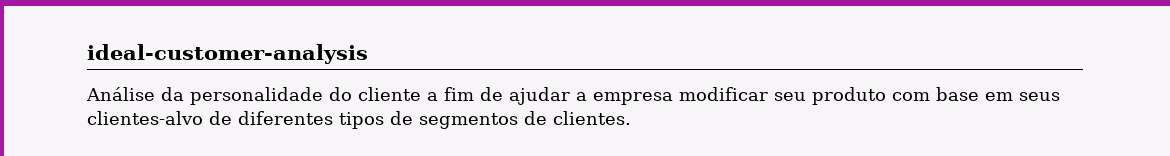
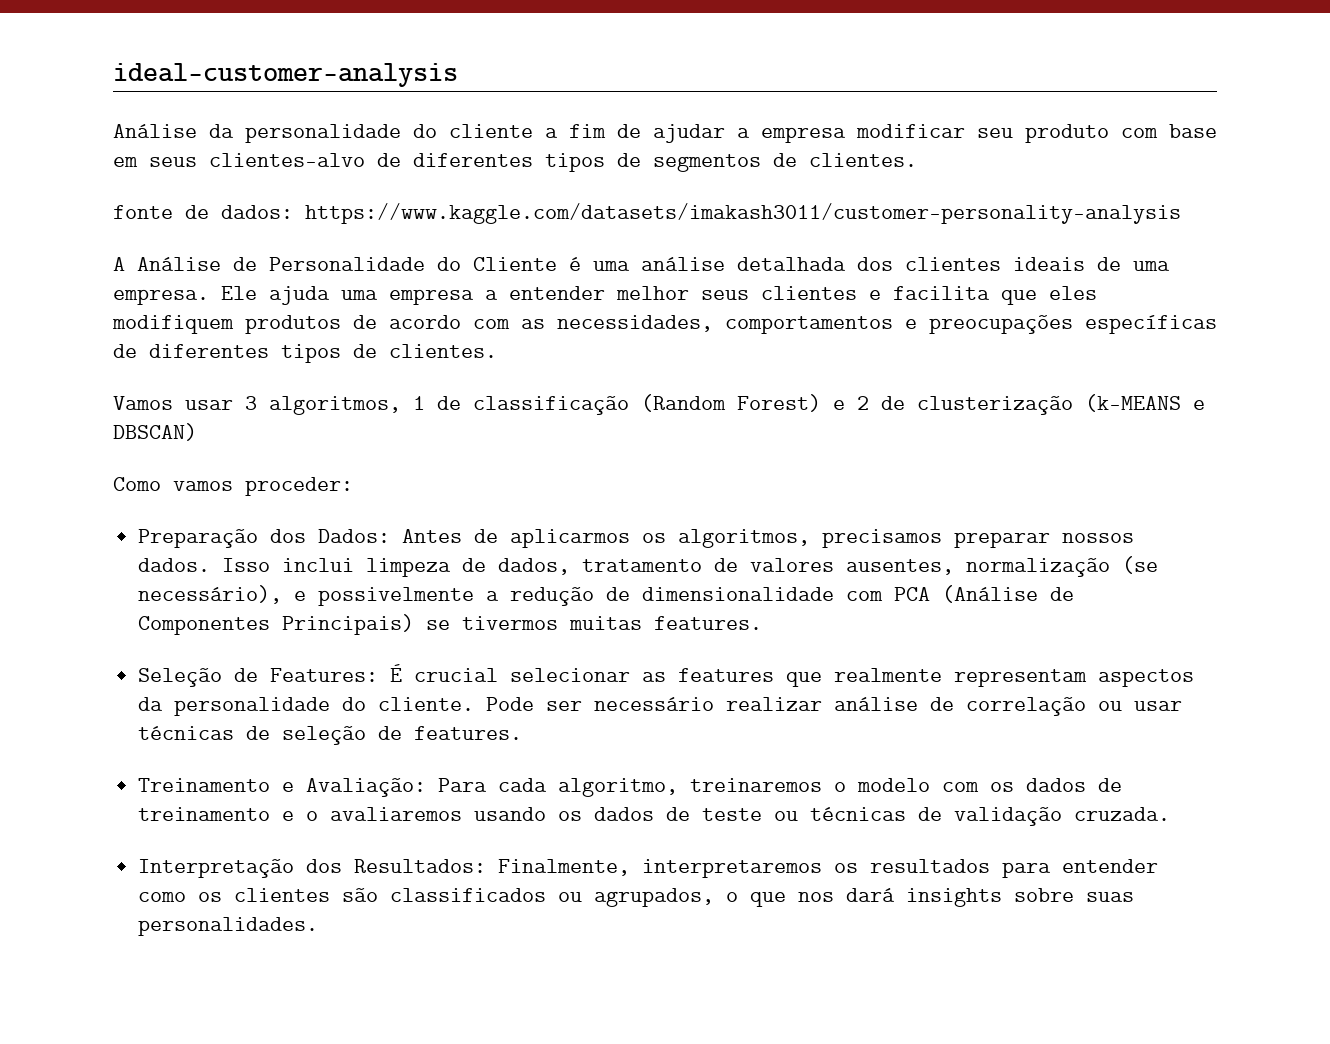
(631, 118) none -> [113,203,1181,224] [113,257,1170,271] [113,286,1097,305] [112,315,1217,334] [113,344,497,363] [113,394,1205,415] [113,423,197,441] [113,477,353,496] [138,529,1135,548] [138,556,1159,577] [138,585,1075,606] [138,614,763,635] [138,664,1195,687] [138,697,1183,716] [138,726,523,745] [138,778,1123,797] [138,807,1171,826] [138,859,1159,878] [138,888,1135,907] [138,917,319,936] // fonte de dados: https://www.kaggle.com/datasets/imakash3011/customer-personality-analysis // A Análise de Personalidade do Cliente é uma análise detalhada dos clientes ideais de uma empresa. Ele ajuda uma empresa a entender melhor seus clientes e facilita que eles modifiquem produtos de acordo com as necessidades, comportamentos e preocupações específicas de diferentes tipos de clientes. // Vamos usar 3 algoritmos, 1 de classificação (Random Forest) e 2 de clusterização (k-MEANS e DBSCAN) // Como vamos proceder: // Preparação dos Dados: Antes de aplicarmos os algoritmos, precisamos preparar nossos dados. Isso inclui limpeza de dados, tratamento de valores ausentes, normalização (se necessário), e possivelmente a redução de dimensionalidade com PCA (Análise de Componentes Principais) se tivermos muitas features. // Seleção de Features: É crucial selecionar as features que realmente representam aspectos da personalidade do cliente. Pode ser necessário realizar análise de correlação ou usar técnicas de seleção de features. // Treinamento e Avaliação: Para cada algoritmo, treinaremos o modelo com os dados de treinamento e o avaliaremos usando os dados de teste ou técnicas de validação cruzada. // Interpretação dos Resultados: Finalmente, interpretaremos os resultados para entender como os clientes são classificados ou agrupados, o que nos dará insights sobre suas personalidades.

